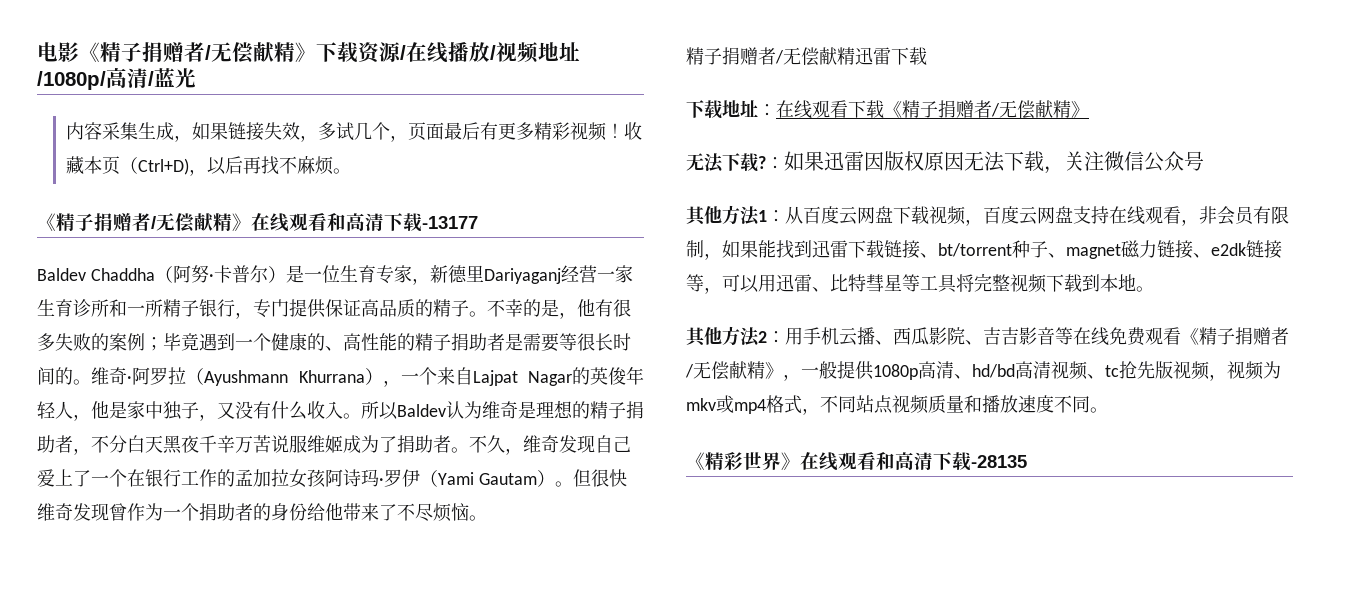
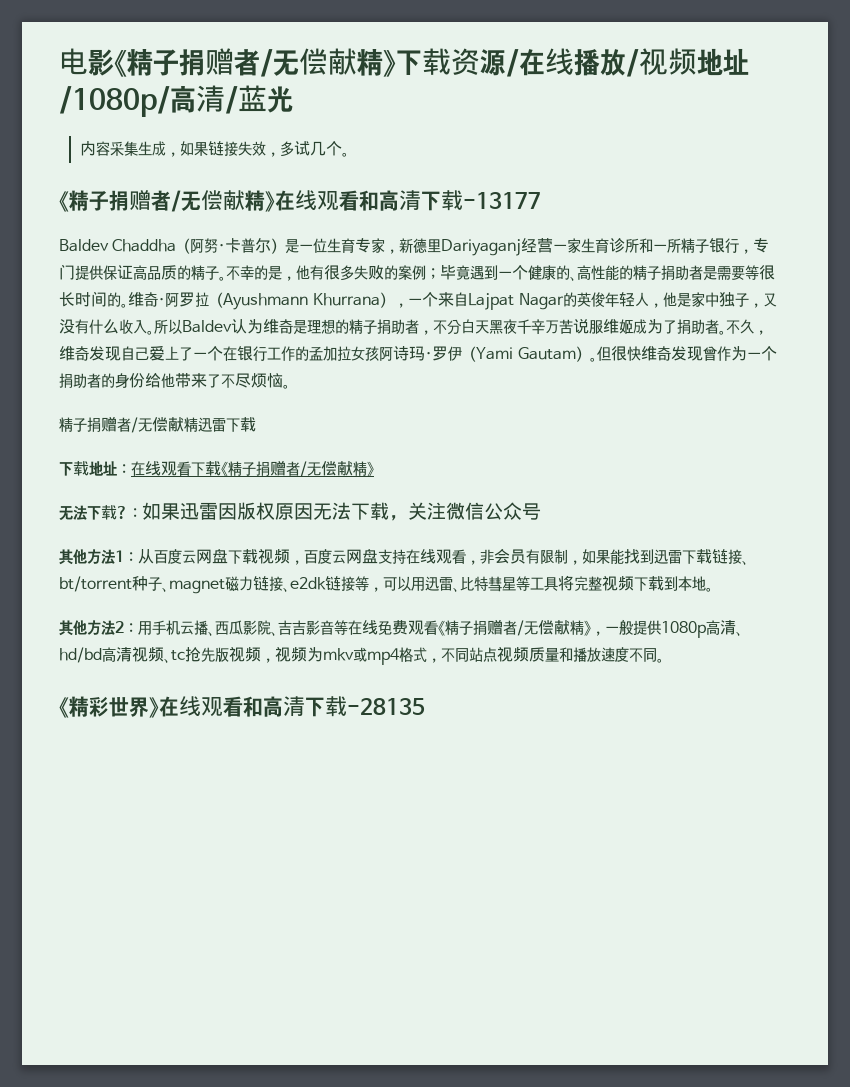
[390,122,643,142] [66,155,334,176] ，页面最后有更多精彩视频！收藏本页（Ctrl+D)，以后再找不麻烦 -> (342, 148) none

